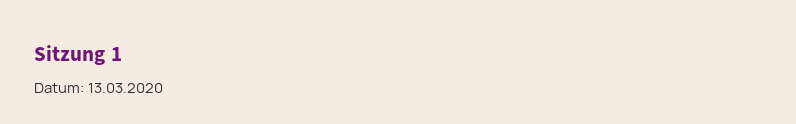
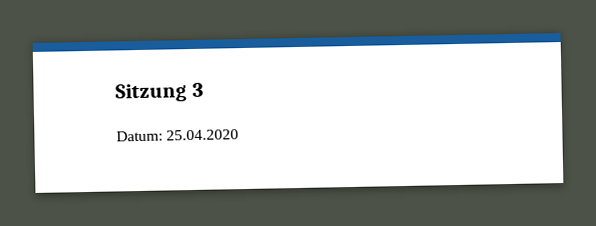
[110,47,122,61] 1 -> [191,82,204,98] 3
[88,83,164,93] 13.03.2020 -> [166,129,240,141] 25.04.2020

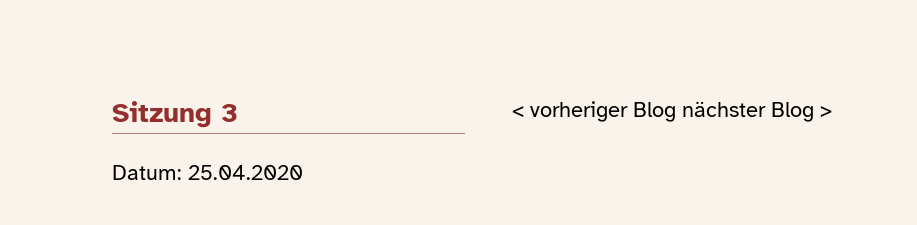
(240, 135) none -> [512,101,832,122] // < vorheriger Blog nächster Blog >

